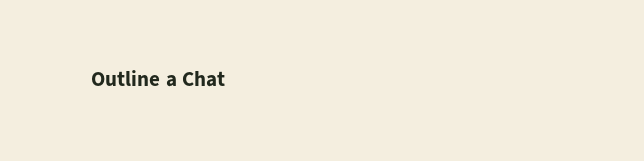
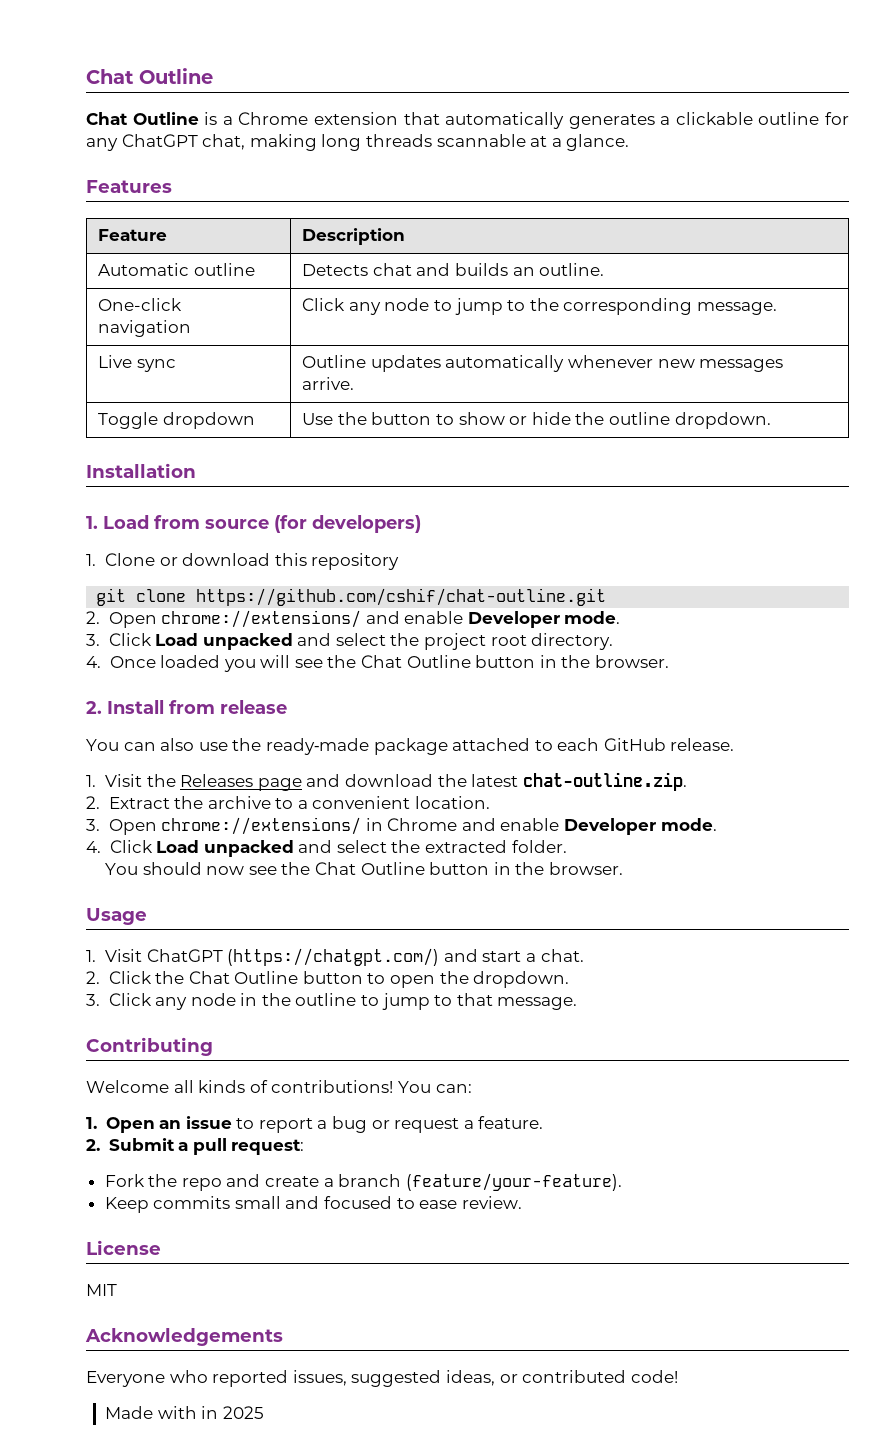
[91,70,226,87] Outline a Chat -> [86,68,213,84] [86,112,850,129] [86,134,630,151] [86,180,172,193] [98,229,168,241] [302,228,406,245] [98,263,255,276] [302,263,605,276] [98,298,183,311] [98,320,192,337] [302,298,777,315] [98,355,176,372] [302,355,784,372] [302,377,355,390] [98,412,255,429] [302,412,771,429] [86,463,196,478] [86,515,421,533] [86,553,400,570] [96,588,607,606] [86,610,621,628] [86,633,614,650] [86,655,669,672] [86,700,287,714] [86,738,735,755] [86,772,687,791] [86,796,491,809] [86,817,717,835] [86,840,567,857] [105,862,624,875] [86,908,147,925] [86,948,584,966] [86,971,570,988] [86,993,578,1010] [86,1037,213,1056] [86,1080,472,1093] [86,1116,544,1133] [86,1138,305,1155] [104,1173,622,1191] [104,1196,522,1213] [86,1240,161,1255] [86,1284,117,1296] [85,1328,283,1346] [86,1370,678,1387] [105,1406,264,1419] Chat Outline // Chat Outline is a Chrome extension that automatically generates a clickable outline for any ChatGPT chat, making long threads scannable at a glance. // Features // Feature | Description // Automatic outline | Detects chat and builds an outline. // One-click navigation | Click any node to jump to the corresponding message. // Live sync | Outline updates automatically whenever new messages arrive. // Toggle dropdown | Use the button to show or hide the outline dropdown. // Installation // 1. Load from source (for developers) // 1. Clone or download this repository // git clone https://github.com/cshif/chat-outline.git // 2. Open chrome://extensions/ and enable Developer mode. // 3. Click Load unpacked and select the project root directory. // 4. Once loaded you will see the Chat Outline button in the browser. // 2. Install from release // You can also use the ready‑made package attached to each GitHub release. // 1. Visit the Releases page and download the latest chat-outline.zip. // 2. Extract the archive to a convenient location. // 3. Open chrome://extensions/ in Chrome and enable Developer mode. // 4. Click Load unpacked and select the extracted folder. // You should now see the Chat Outline button in the browser. // Usage // 1. Visit ChatGPT (https://chatgpt.com/) and start a chat. // 2. Click the Chat Outline button to open the dropdown. // 3. Click any node in the outline to jump to that message. // Contributing // Welcome all kinds of contributions! You can: // 1. Open an issue to report a bug or request a feature. // 2. Submit a pull request: // Fork the repo and create a branch (feature/your-feature). // Keep commits small and focused to ease review. // License // MIT // Acknowledgements // Everyone who reported issues, suggested ideas, or contributed code! // Made with in 2025

